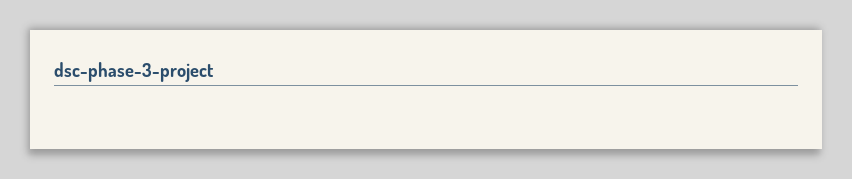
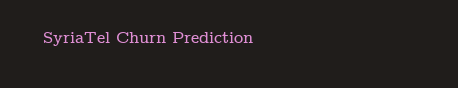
[54,62,214,82] dsc-phase-3-project -> [43,32,253,46] SyriaTel Churn Prediction

